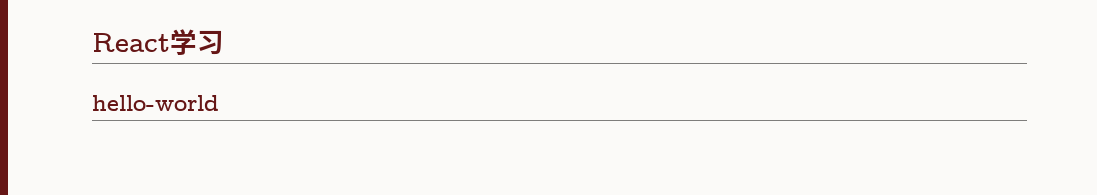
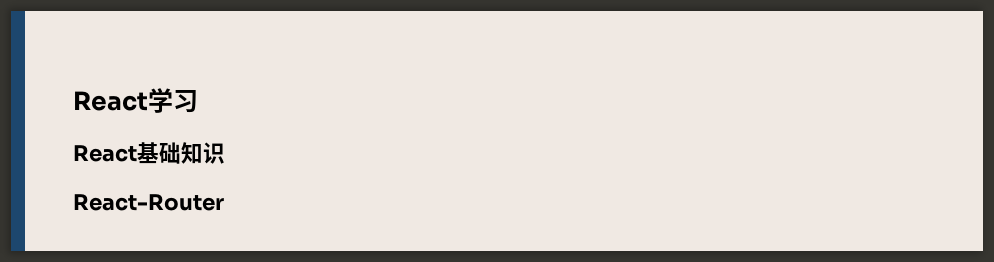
[92,95,219,111] hello-world -> [73,142,225,164] [73,194,224,211] React基础知识 // React-Router

